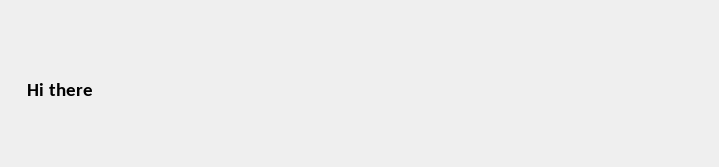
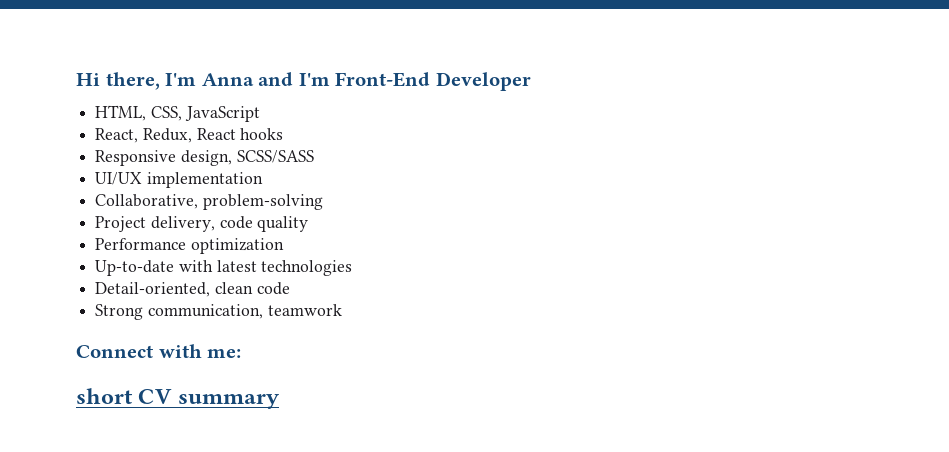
[48,83,93,96] there -> [105,72,531,91] [95,105,260,122] [95,128,284,143] [95,150,314,166] [95,172,263,188] [95,194,323,210] [95,216,309,232] [95,238,284,254] [95,260,353,276] [95,282,290,297] [95,304,342,320] [76,344,242,358] [76,388,280,409] there, I'm Anna and I'm Front-End Developer // HTML, CSS, JavaScript // React, Redux, React hooks // Responsive design, SCSS/SASS // UI/UX implementation // Collaborative, problem-solving // Project delivery, code quality // Performance optimization // Up-to-date with latest technologies // Detail-oriented, clean code // Strong communication, teamwork // Connect with me: // short CV summary

